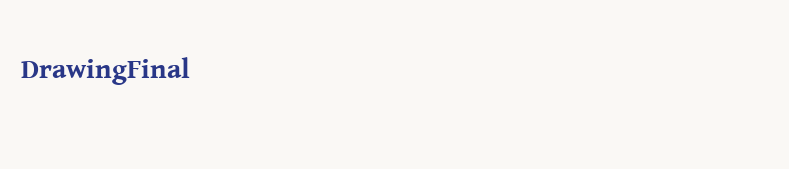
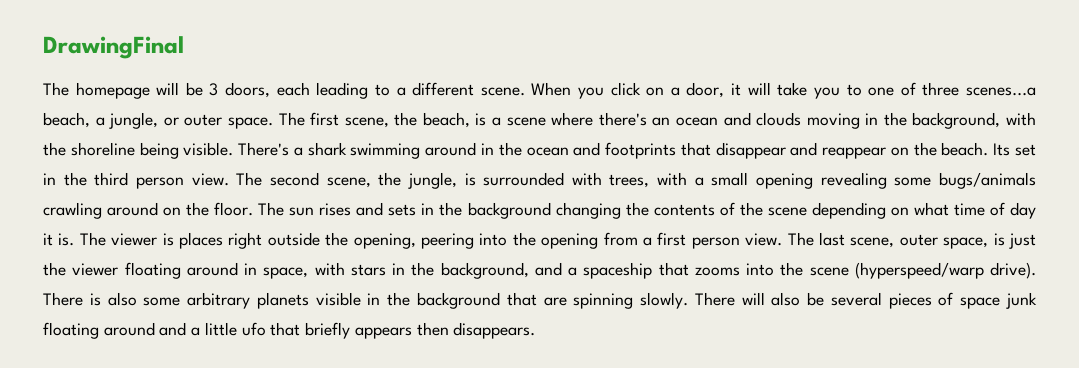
(190, 71) none -> [43,82,1037,99] [43,112,1037,129] [43,142,1036,159] [43,172,1036,189] [43,202,1036,219] [43,232,1036,249] [43,262,1036,279] [43,292,1037,309] [43,322,536,339] // The homepage will be 3 doors, each leading to a different scene. When you click on a door, it will take you to one of three scenes...a beach, a jungle, or outer space. The first scene, the beach, is a scene where there's an ocean and clouds moving in the background, with the shoreline being visible. There's a shark swimming around in the ocean and footprints that disappear and reappear on the beach. Its set in the third person view. The second scene, the jungle, is surrounded with trees, with a small opening revealing some bugs/animals crawling around on the floor. The sun rises and sets in the background changing the contents of the scene depending on what time of day it is. The viewer is places right outside the opening, peering into the opening from a first person view. The last scene, outer space, is just the viewer floating around in space, with stars in the background, and a spaceship that zooms into the scene (hyperspeed/warp drive). There is also some arbitrary planets visible in the background that are spinning slowly. There will also be several pieces of space junk floating around and a little ufo that briefly appears then disappears.

